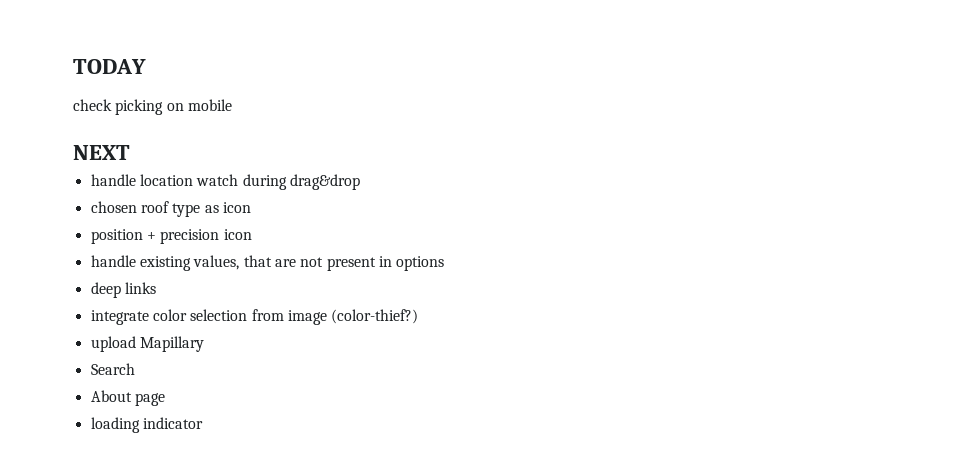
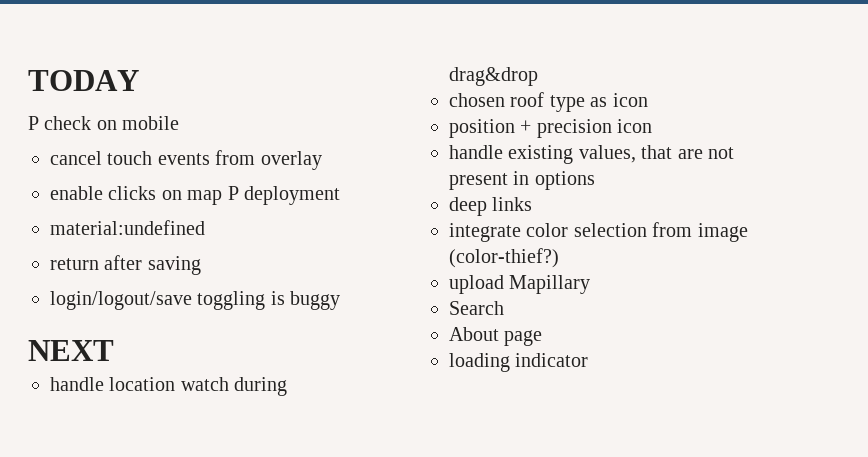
[73,99,164,115] check picking -> [28,116,92,130] P check
(232, 105) none -> [50,150,322,170] [50,186,340,205] [50,220,205,235] [50,255,201,275] [50,291,341,310] // cancel touch events from overlay // enable clicks on map P deployment // material:undefined // return after saving // login/logout/save toggling is buggy

